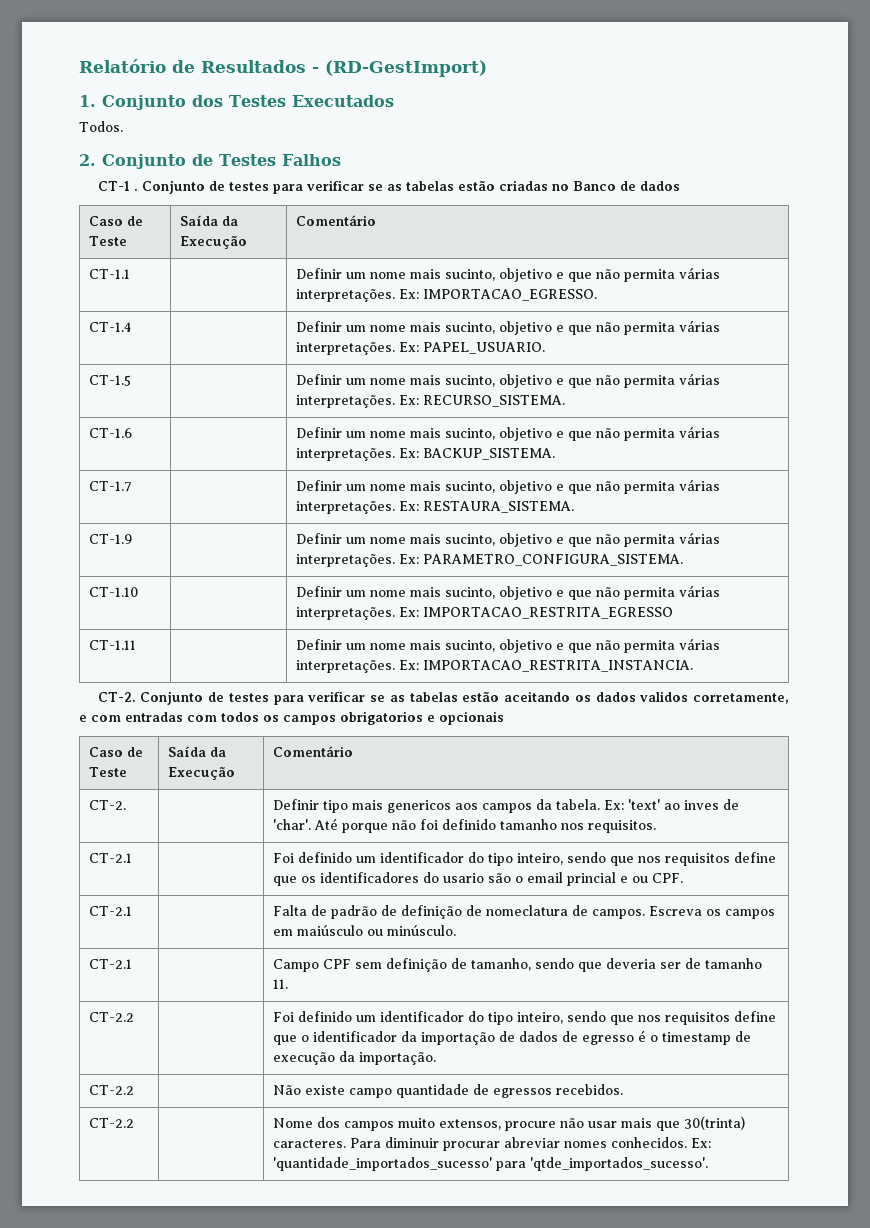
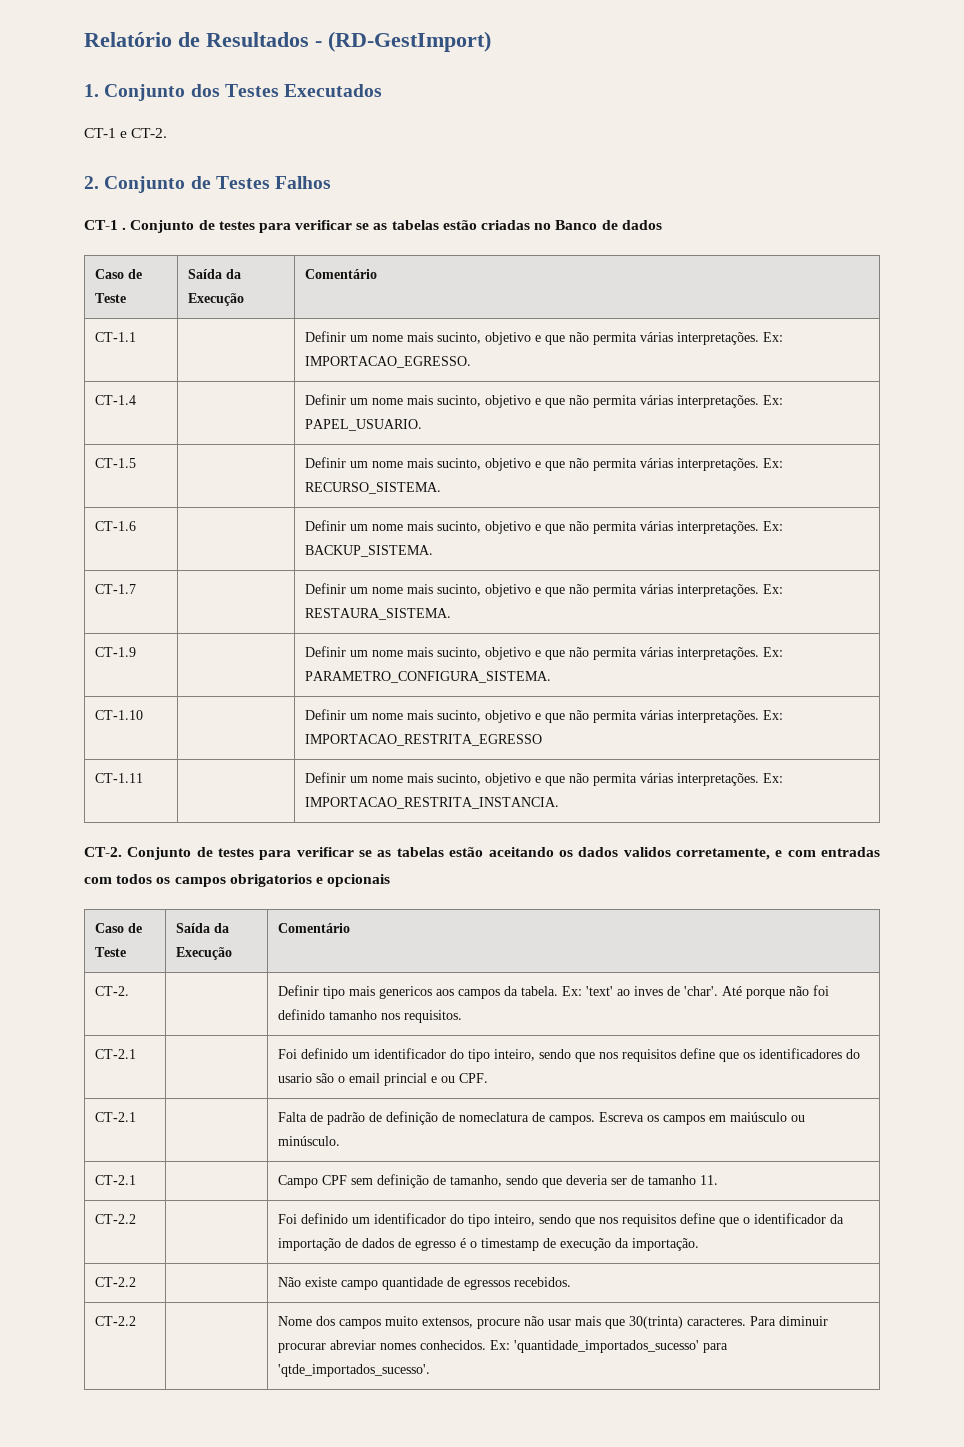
[79,121,123,132] Todos. -> [84,128,168,138] CT-1 e CT-2.

